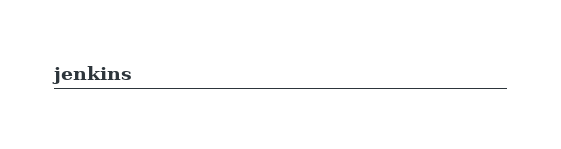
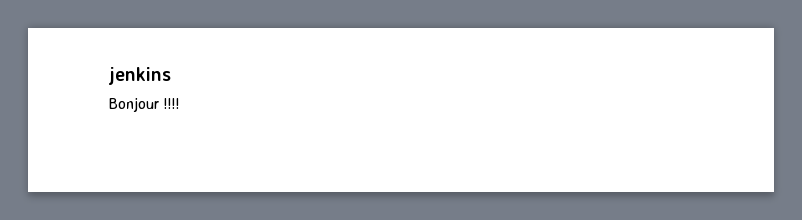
(132, 75) none -> [109,97,180,112] // Bonjour !!!!

